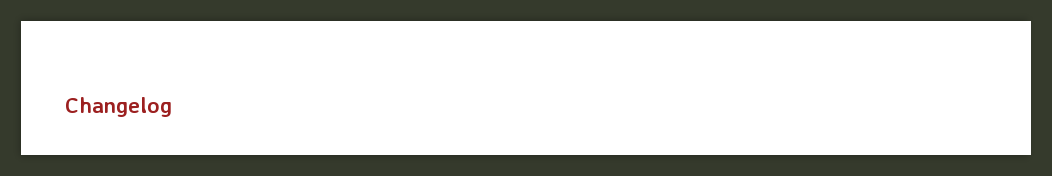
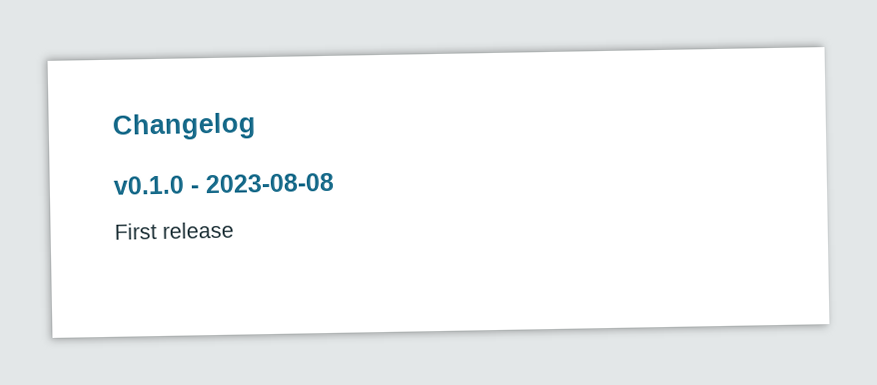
(172, 107) none -> [113,172,334,195] [114,221,234,240] // v0.1.0 - 2023-08-08 // First release

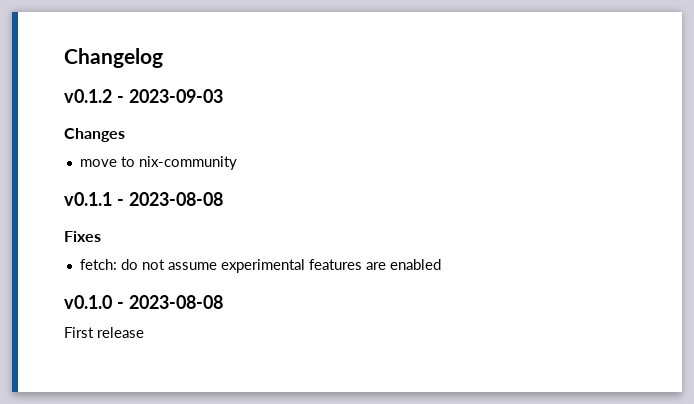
(257, 126) none -> [64,89,223,103] [64,128,125,142] [79,156,237,170] [64,192,223,206] [64,231,101,242] [79,259,441,273] // v0.1.2 - 2023-09-03 // Changes // move to nix-community // v0.1.1 - 2023-08-08 // Fixes // fetch: do not assume experimental features are enabled

